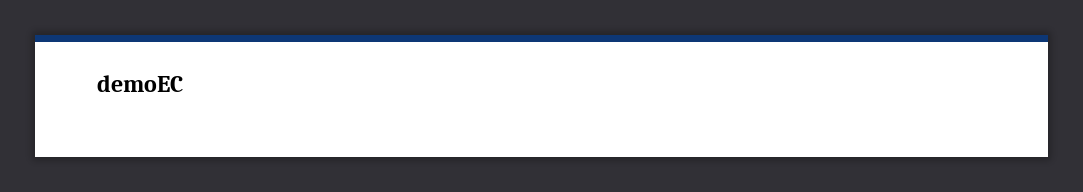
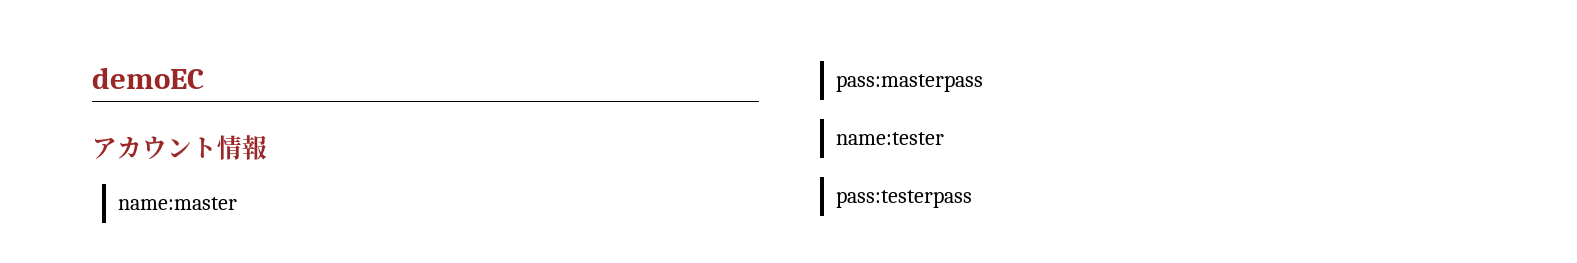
(183, 83) none -> [92,135,267,160] [117,197,237,210] [835,74,983,92] [835,132,944,145] [835,190,972,208] // アカウント情報 // name:master // pass:masterpass // name:tester // pass:testerpass

